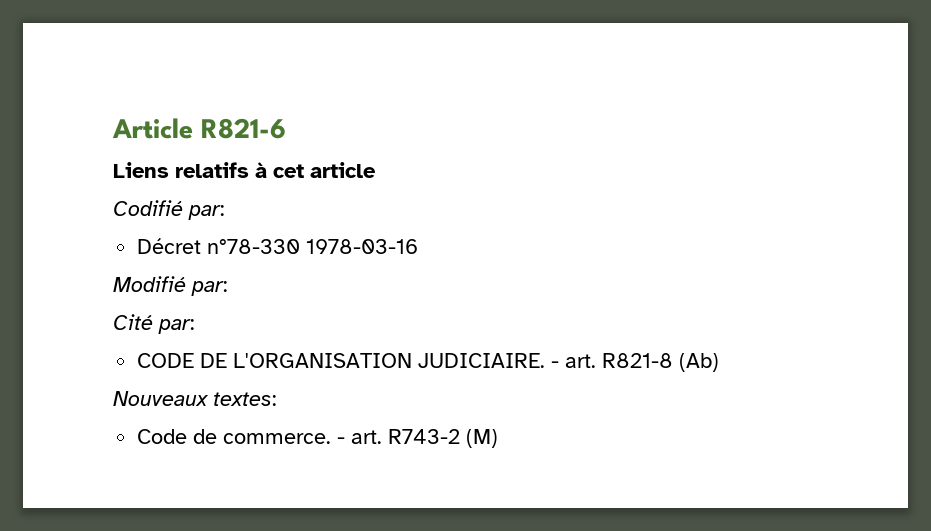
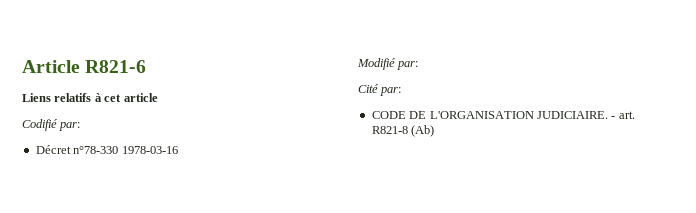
[113,391,277,406] [137,429,499,448] // Nouveaux textes: // Code de commerce. - art. R743-2 (M) -> (435, 131) none

